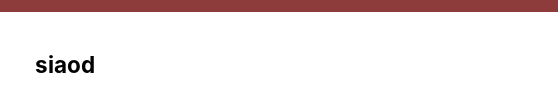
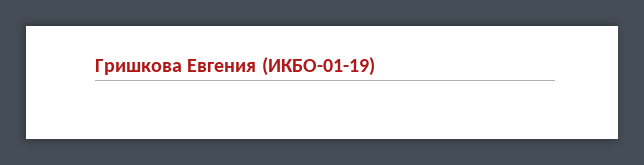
[35,55,95,73] siaod -> [95,57,375,76] Гришкова Евгения (ИКБО-01-19)

